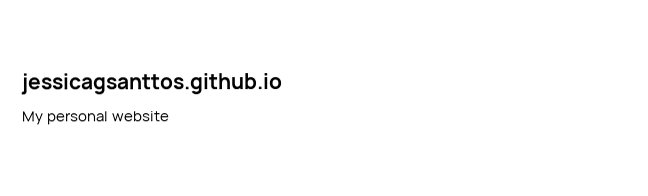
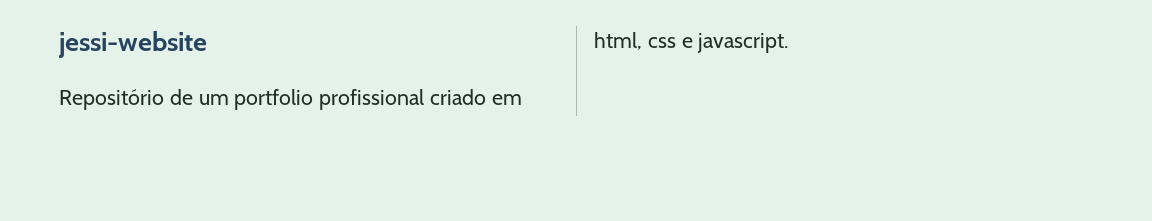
[20,73,282,95] [22,111,171,125] jessicagsanttos.github.io // My personal website -> [58,31,207,58] [59,89,522,110] [594,32,789,53] jessi-website // Repositório de um portfolio profissional criado em html, css e javascript.

